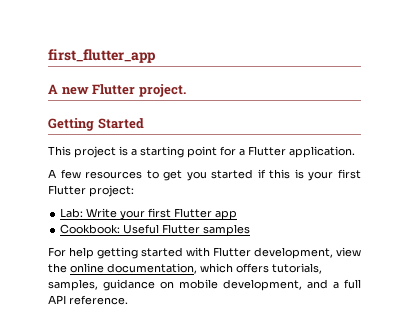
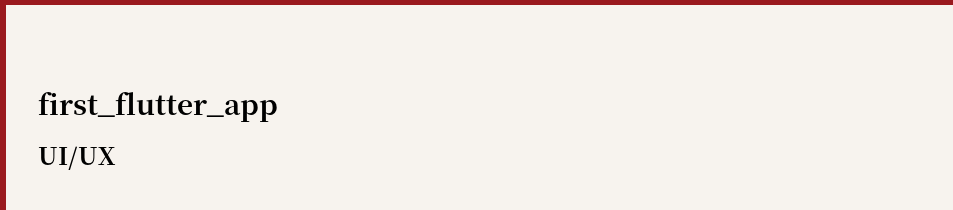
[48,84,186,97] [48,118,144,131] [48,146,355,158] [48,169,361,181] [48,185,134,197] [60,208,238,220] [60,224,251,236] [48,247,361,259] [48,263,322,274] [48,279,361,291] [48,295,128,305] A new Flutter project. // Getting Started // This project is a starting point for a Flutter application. // A few resources to get you started if this is your first Flutter project: // Lab: Write your first Flutter app // Cookbook: Useful Flutter samples // For help getting started with Flutter development, view the online documentation, which offers tutorials, samples, guidance on mobile development, and a full API reference. -> [38,146,116,170] UI/UX

